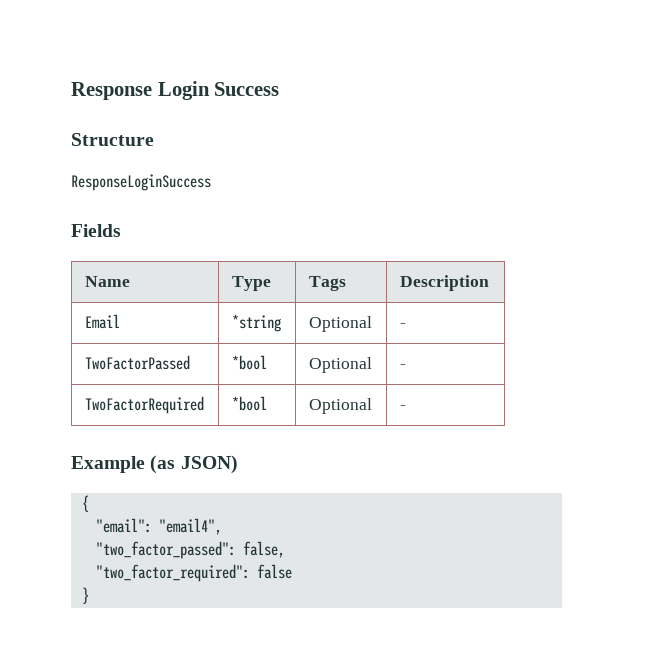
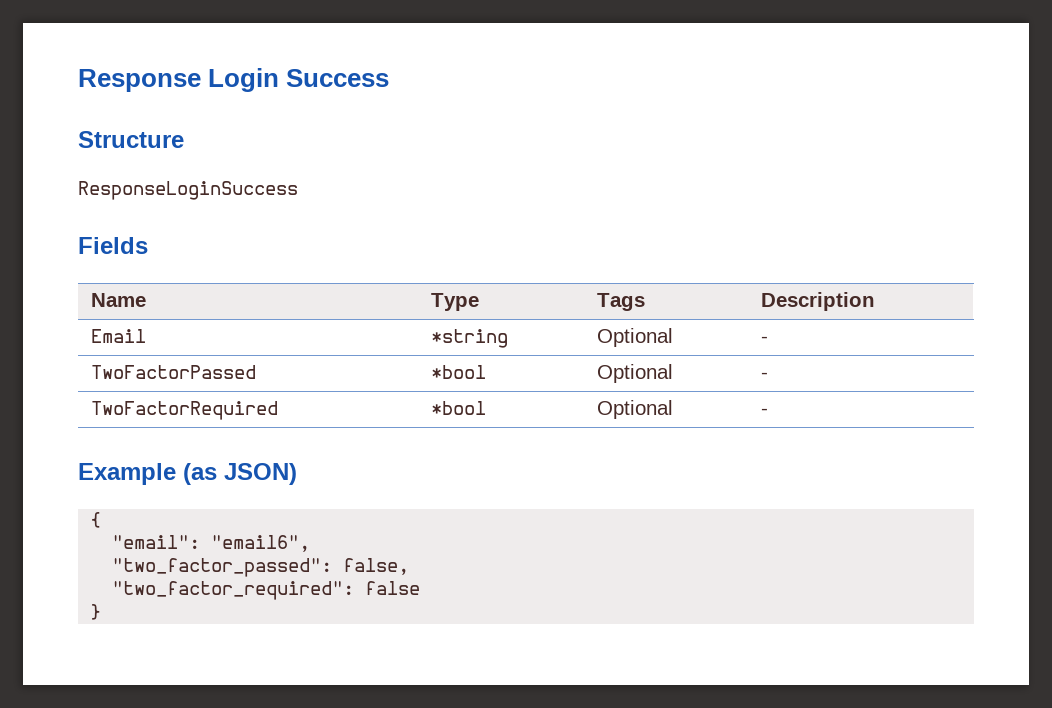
[158,518,222,535] "email4", -> [211,535,311,552] "email6",

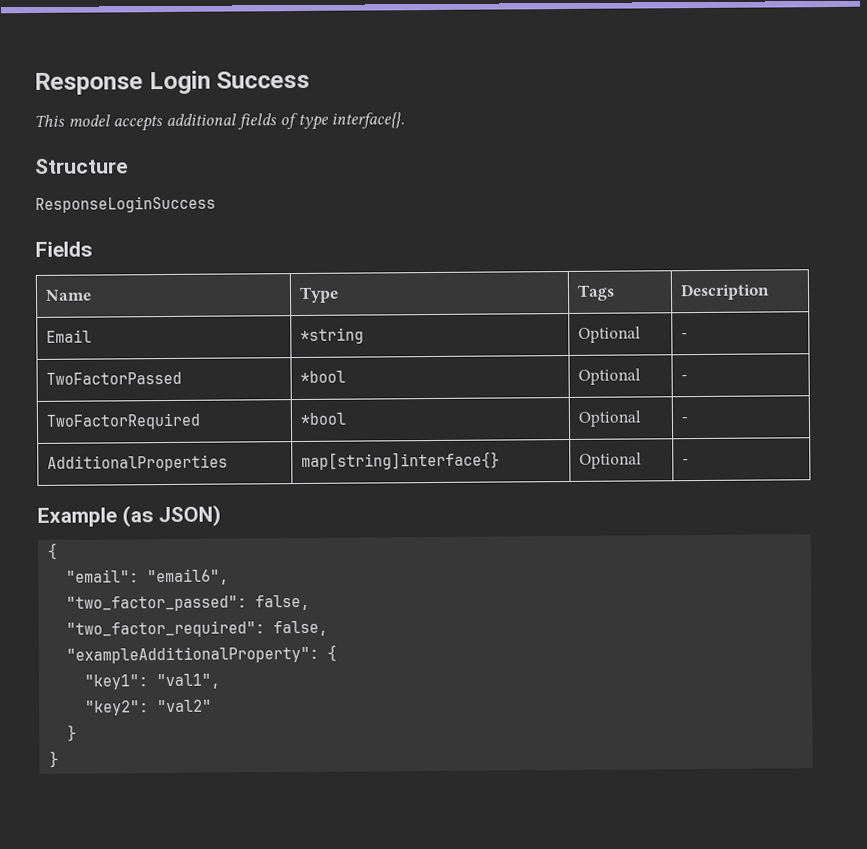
(390, 78) none -> [34,111,406,132] // This model accepts additional fields of type interface{}.
(769, 411) none -> [46,454,228,472] [300,451,500,471] [578,452,642,469] [681,459,689,465] // AdditionalProperties | map[string]interface{} | Optional | -
[365,581,421,595] [90,604,102,620] false // } -> [273,620,329,637] [66,644,338,664] [84,673,221,690] [85,699,213,716] [67,724,78,742] [49,750,60,768] false, // "exampleAdditionalProperty": { // "key1": "val1", // "key2": "val2" // } // }

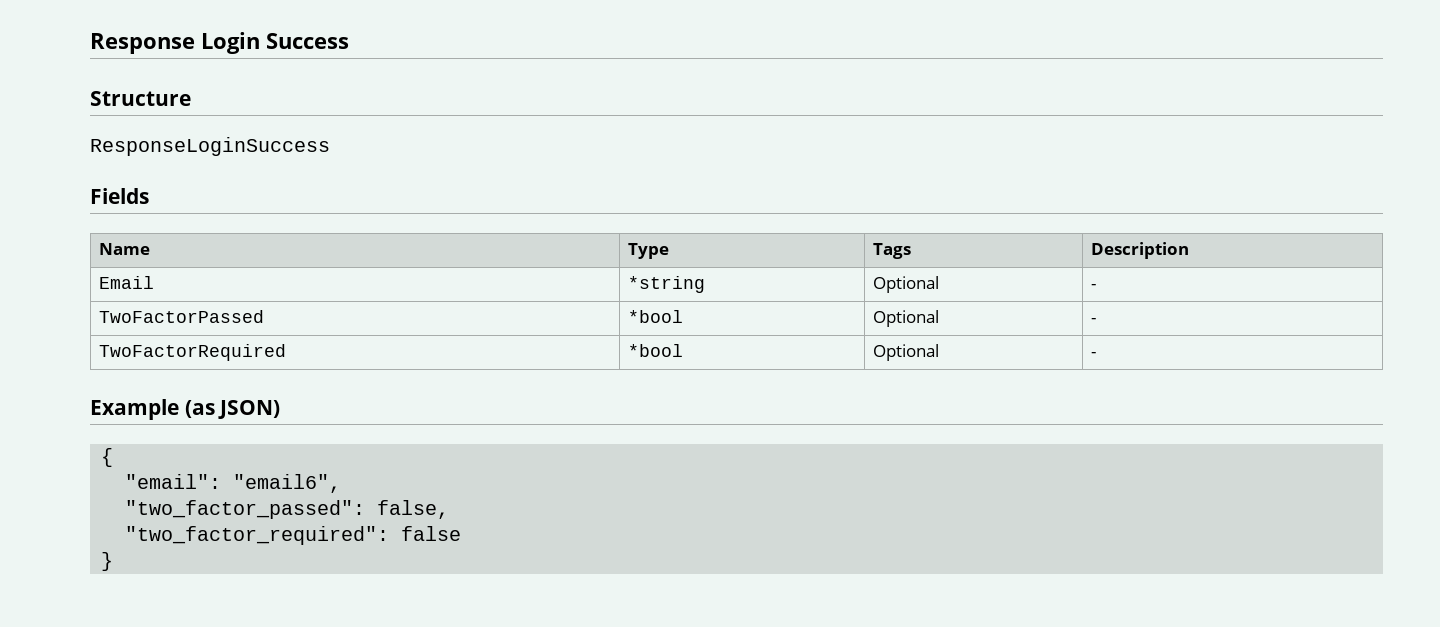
[34,111,406,132] // This model accepts additional fields of type interface{}. -> (349, 41) none
[46,454,228,472] [300,451,500,471] [578,452,642,469] [681,459,689,465] // AdditionalProperties | map[string]interface{} | Optional | - -> (1096, 354) none
[273,620,329,637] [66,644,338,664] [84,673,221,690] [85,699,213,716] [67,724,78,742] [49,750,60,768] false, // "exampleAdditionalProperty": { // "key1": "val1", // "key2": "val2" // } // } -> [401,526,462,541] [101,552,114,571] false // }

